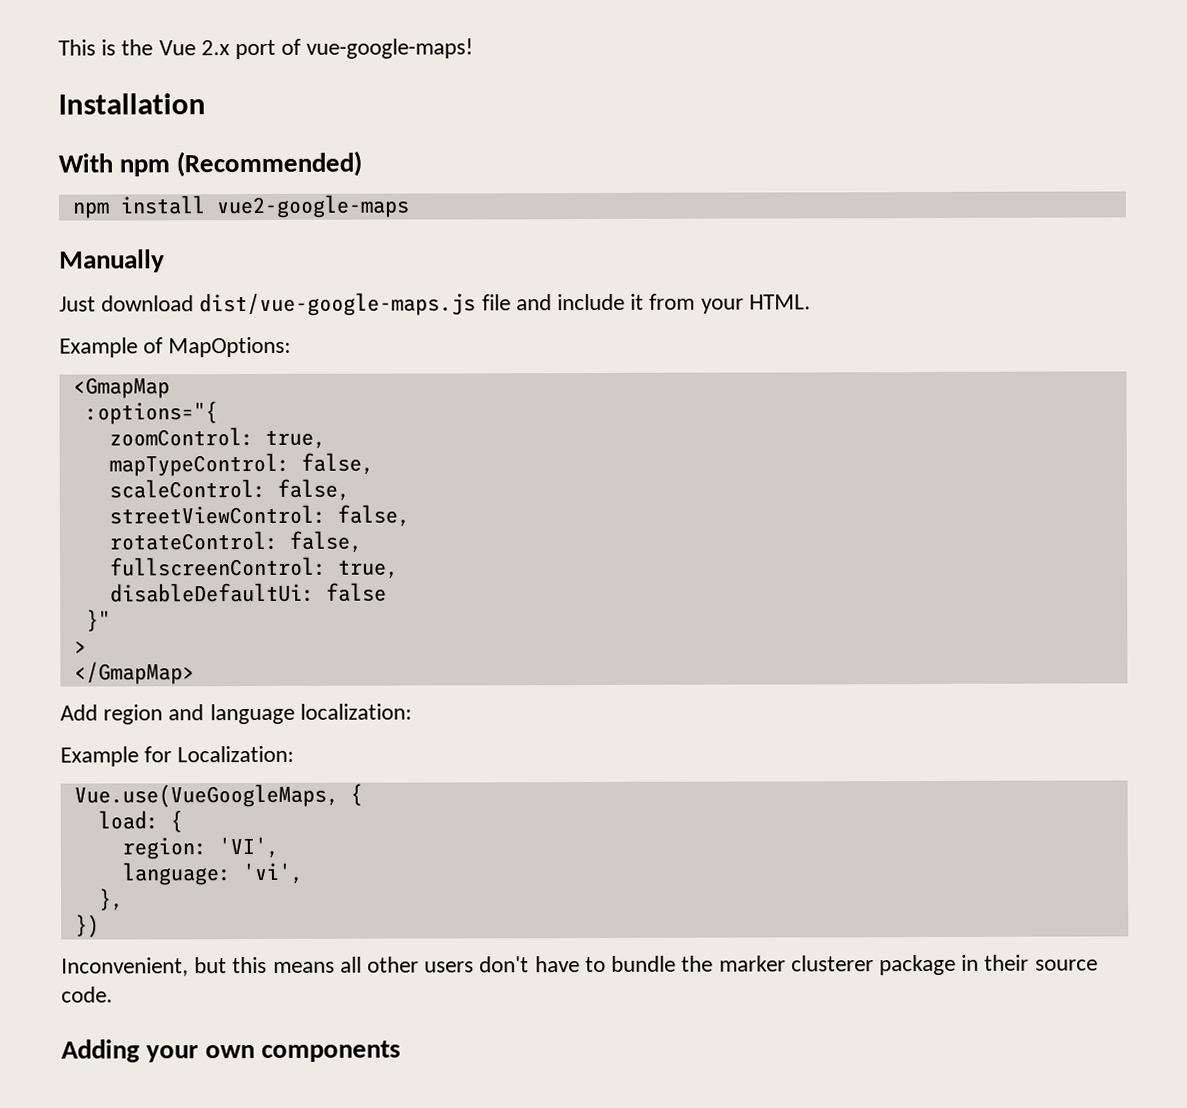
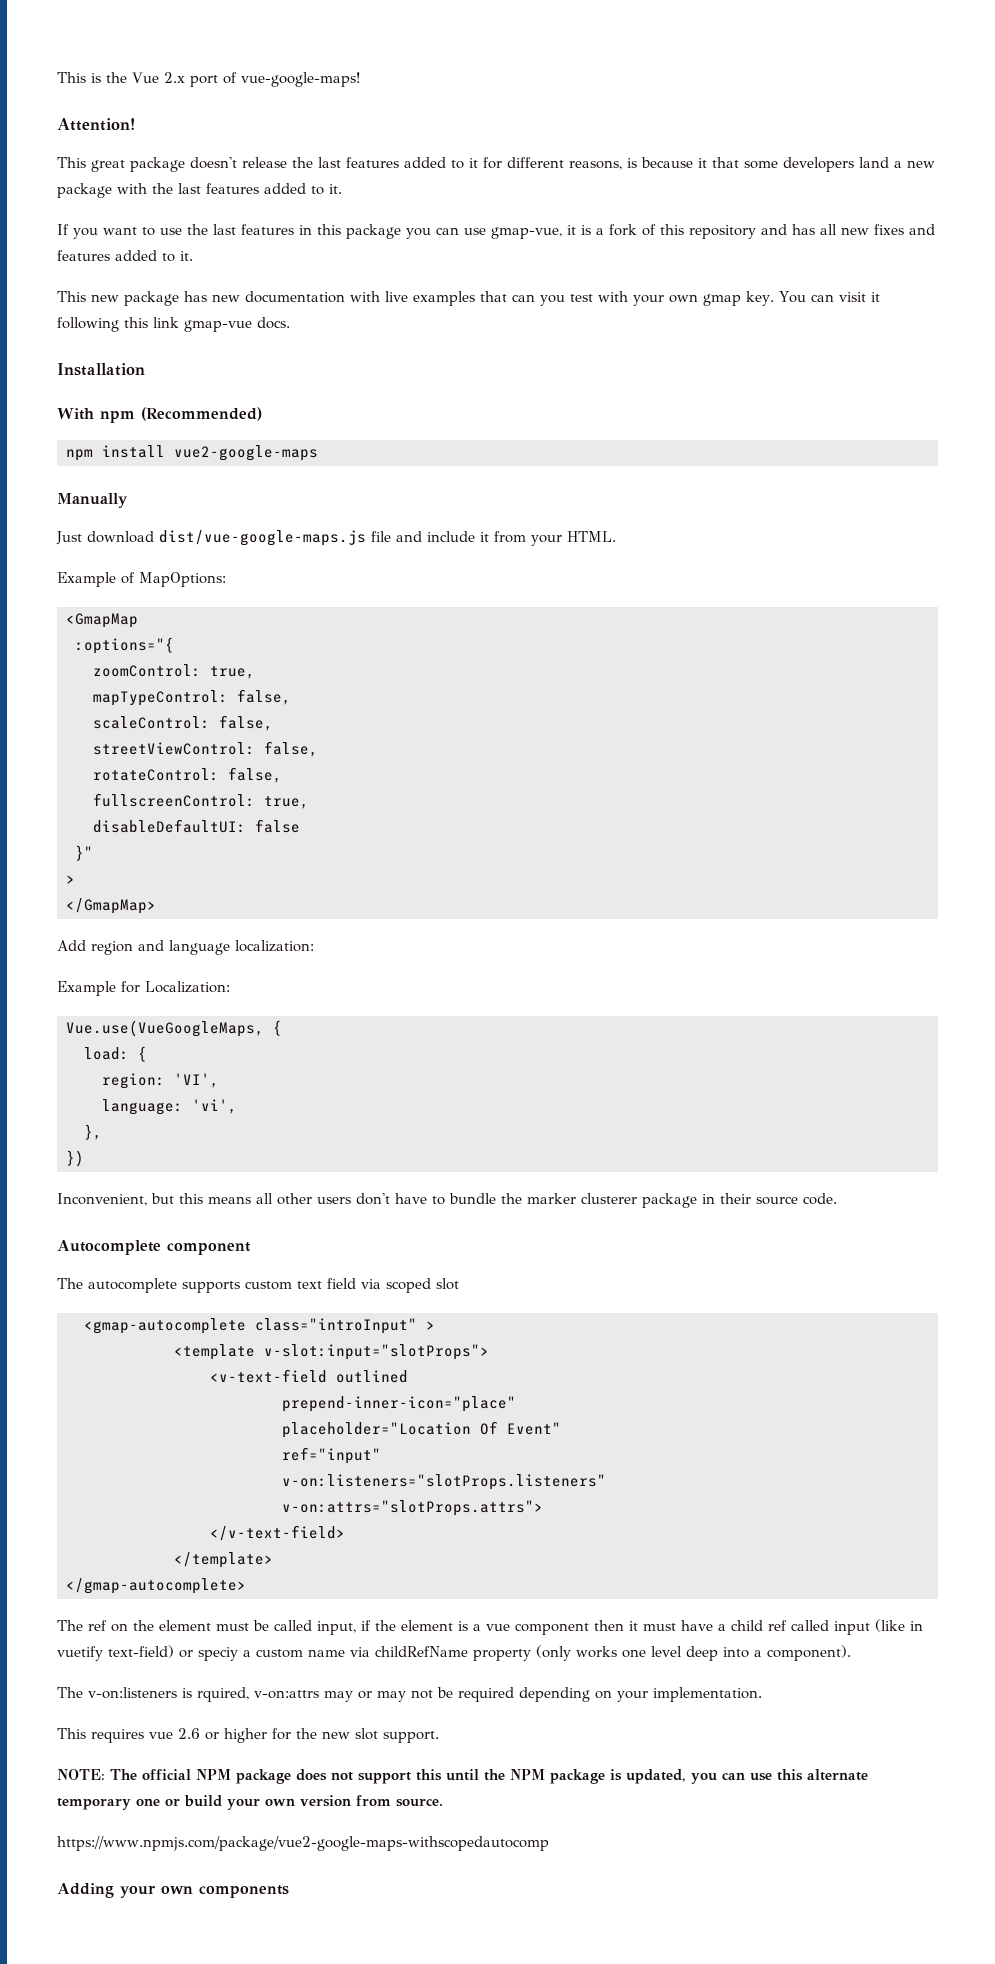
(474, 48) none -> [57,118,135,131] [57,157,935,172] [57,183,342,198] [57,224,935,239] [57,250,193,262] [57,291,880,306] [57,317,290,332] // Attention! // This great package doesn't release the last features added to it for different reasons, is because it that some developers land a new package with the last features added to it. // If you want to use the last features in this package you can use gmap-vue, it is a fork of this repository and has all new fixes and features added to it. // This new package has new documentation with live examples that can you test with your own gmap key. You can visit it following this link gmap-vue docs.
[109,582,315,603] disableDefaultUi: -> [93,819,246,833] disableDefaultUI:
(113, 994) none -> [57,1240,251,1255] [57,1278,459,1293] [84,1318,435,1334] [174,1344,489,1360] [210,1369,408,1383] [282,1396,516,1412] [282,1421,561,1438] [282,1447,381,1464] [282,1474,606,1490] [282,1500,543,1516] [210,1525,345,1541] [174,1552,273,1568] [66,1578,246,1594] [57,1619,923,1635] [57,1645,851,1661] [57,1687,762,1702] [57,1728,439,1743] [57,1769,868,1784] [57,1795,443,1810] [57,1836,549,1851] // Autocomplete component // The autocomplete supports custom text field via scoped slot // <gmap-autocomplete class="introInput" > // <template v-slot:input="slotProps"> // <v-text-field outlined // prepend-inner-icon="place" // placeholder="Location Of Event" // ref="input" // v-on:listeners="slotProps.listeners" // v-on:attrs="slotProps.attrs"> // </v-text-field> // </template> // </gmap-autocomplete> // The ref on the element must be called input, if the element is a vue component then it must have a child ref called input (like in vuetify text-field) or speciy a custom name via childRefName property (only works one level deep into a component). // The v-on:listeners is rquired, v-on:attrs may or may not be required depending on your implementation. // This requires vue 2.6 or higher for the new slot support. // NOTE: The official NPM package does not support this until the NPM package is updated, you can use this alternate temporary one or build your own version from source. // https://www.npmjs.com/package/vue2-google-maps-withscopedautocomp

